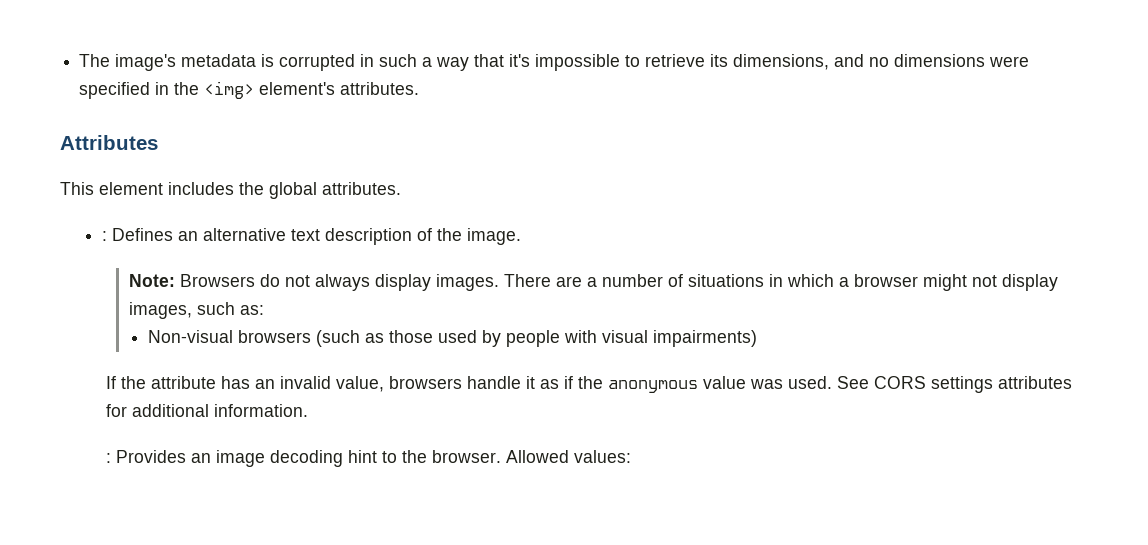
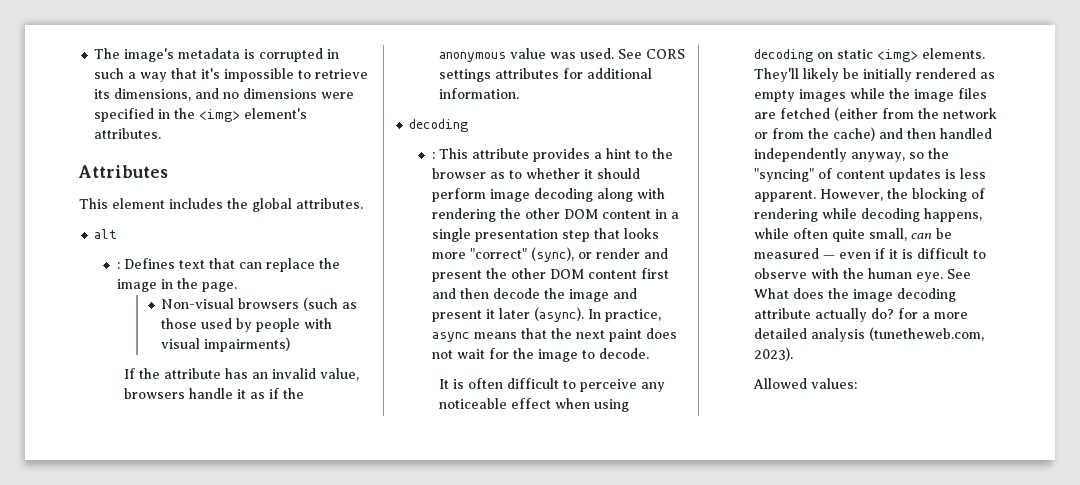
(401, 188) none -> [94,229,118,239] // alt
[178,228,522,245] [128,274,1058,291] [128,302,264,319] an alternative text description of the image. // Note: Browsers do not always display images. There are a number of situations in which a browser might not display images, such as: -> [178,258,340,272] [116,278,237,292] text that can replace the image in the page.
[105,450,501,467] // : Provides an image decoding hint to the browser. -> [409,119,469,132] [431,148,673,162] [431,168,640,179] [431,188,665,202] [431,208,679,222] [431,228,659,242] [431,247,668,262] [431,268,669,282] [431,288,637,302] [431,307,661,322] [431,328,677,342] [431,348,649,362] [438,378,665,392] [438,398,629,412] [753,48,985,62] [753,68,995,82] [753,88,987,102] [753,107,997,121] [753,127,992,141] [753,148,949,162] [753,168,986,182] [753,188,985,202] [753,208,982,222] [753,228,952,242] [753,248,986,259] [753,268,971,282] [753,288,956,302] [753,308,968,322] [753,327,984,342] [753,347,793,361] // decoding // : This attribute provides a hint to the browser as to whether it should perform image decoding along with rendering the other DOM content in a single presentation step that looks more "correct" (sync), or render and present the other DOM content first and then decode the image and present it later (async). In practice, async means that the next paint does not wait for the image to decode. // It is often difficult to perceive any noticeable effect when using decoding on static <img> elements. They'll likely be initially rendered as empty images while the image files are fetched (either from the network or from the cache) and then handled independently anyway, so the "syncing" of content updates is less apparent. However, the blocking of rendering while decoding happens, while often quite small, can be measured — even if it is difficult to observe with the human eye. See What does the image decoding attribute actually do? for a more detailed analysis (tunetheweb.com, 2023). //

